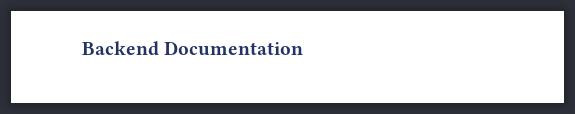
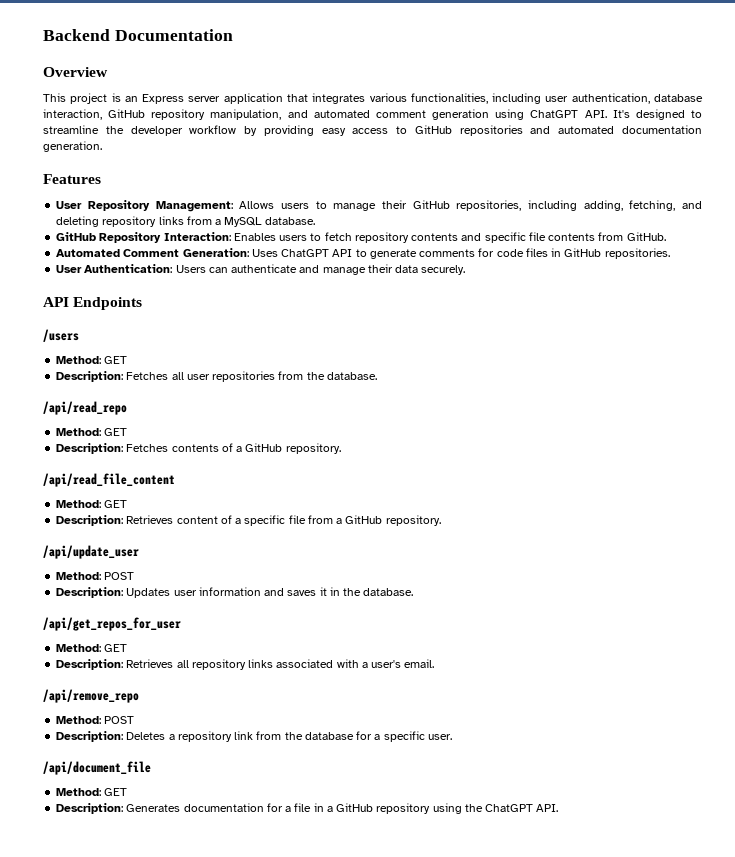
(304, 48) none -> [43,67,108,77] [43,93,703,104] [43,109,702,120] [43,125,702,136] [43,141,102,152] [43,174,101,184] [56,200,702,212] [56,216,315,227] [56,232,666,243] [56,248,670,259] [56,264,466,275] [43,297,143,310] [43,329,79,342] [56,356,128,364] [56,371,377,382] [43,401,127,415] [56,428,128,436] [56,443,341,454] [43,473,175,487] [56,500,128,508] [56,515,441,526] [43,545,139,559] [56,572,135,580] [56,587,414,598] [43,617,181,631] [56,644,128,652] [56,659,435,670] [43,689,139,703] [56,716,135,724] [56,731,452,742] [43,761,151,775] [56,788,128,796] [56,803,559,814] // Overview // This project is an Express server application that integrates various functionalities, including user authentication, database interaction, GitHub repository manipulation, and automated comment generation using ChatGPT API. It's designed to streamline the developer workflow by providing easy access to GitHub repositories and automated documentation generation. // Features // User Repository Management: Allows users to manage their GitHub repositories, including adding, fetching, and deleting repository links from a MySQL database. // GitHub Repository Interaction: Enables users to fetch repository contents and specific file contents from GitHub. // Automated Comment Generation: Uses ChatGPT API to generate comments for code files in GitHub repositories. // User Authentication: Users can authenticate and manage their data securely. // API Endpoints // /users // Method: GET // Description: Fetches all user repositories from the database. // /api/read_repo // Method: GET // Description: Fetches contents of a GitHub repository. // /api/read_file_content // Method: GET // Description: Retrieves content of a specific file from a GitHub repository. // /api/update_user // Method: POST // Description: Updates user information and saves it in the database. // /api/get_repos_for_user // Method: GET // Description: Retrieves all repository links associated with a user's email. // /api/remove_repo // Method: POST // Description: Deletes a repository link from the database for a specific user. // /api/document_file // Method: GET // Description: Generates documentation for a file in a GitHub repository using the ChatGPT API.

